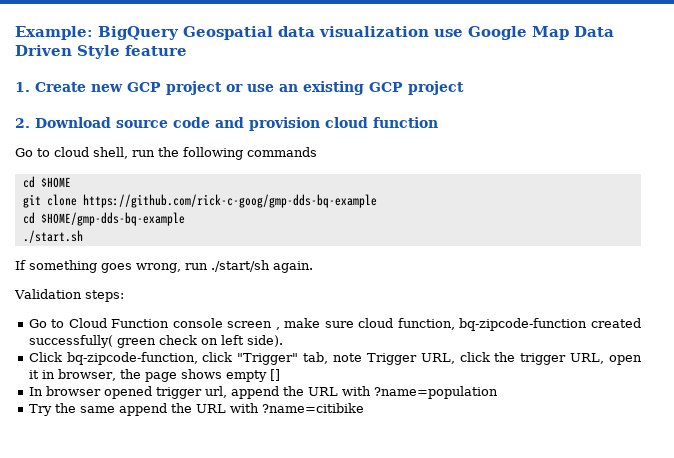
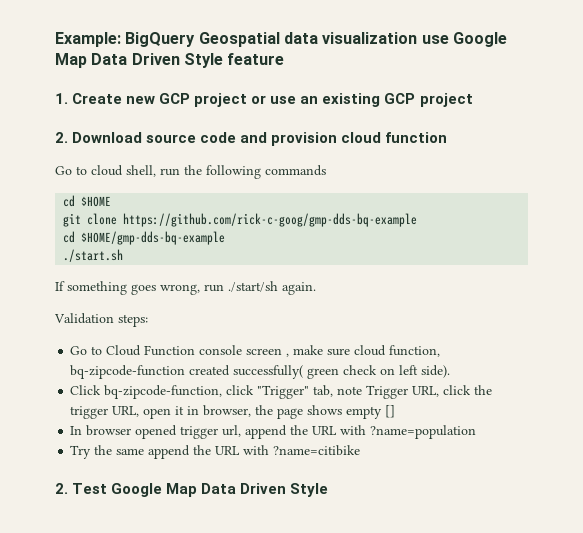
(364, 408) none -> [55,483,329,497] // 2. Test Google Map Data Driven Style

